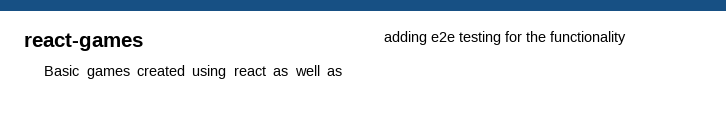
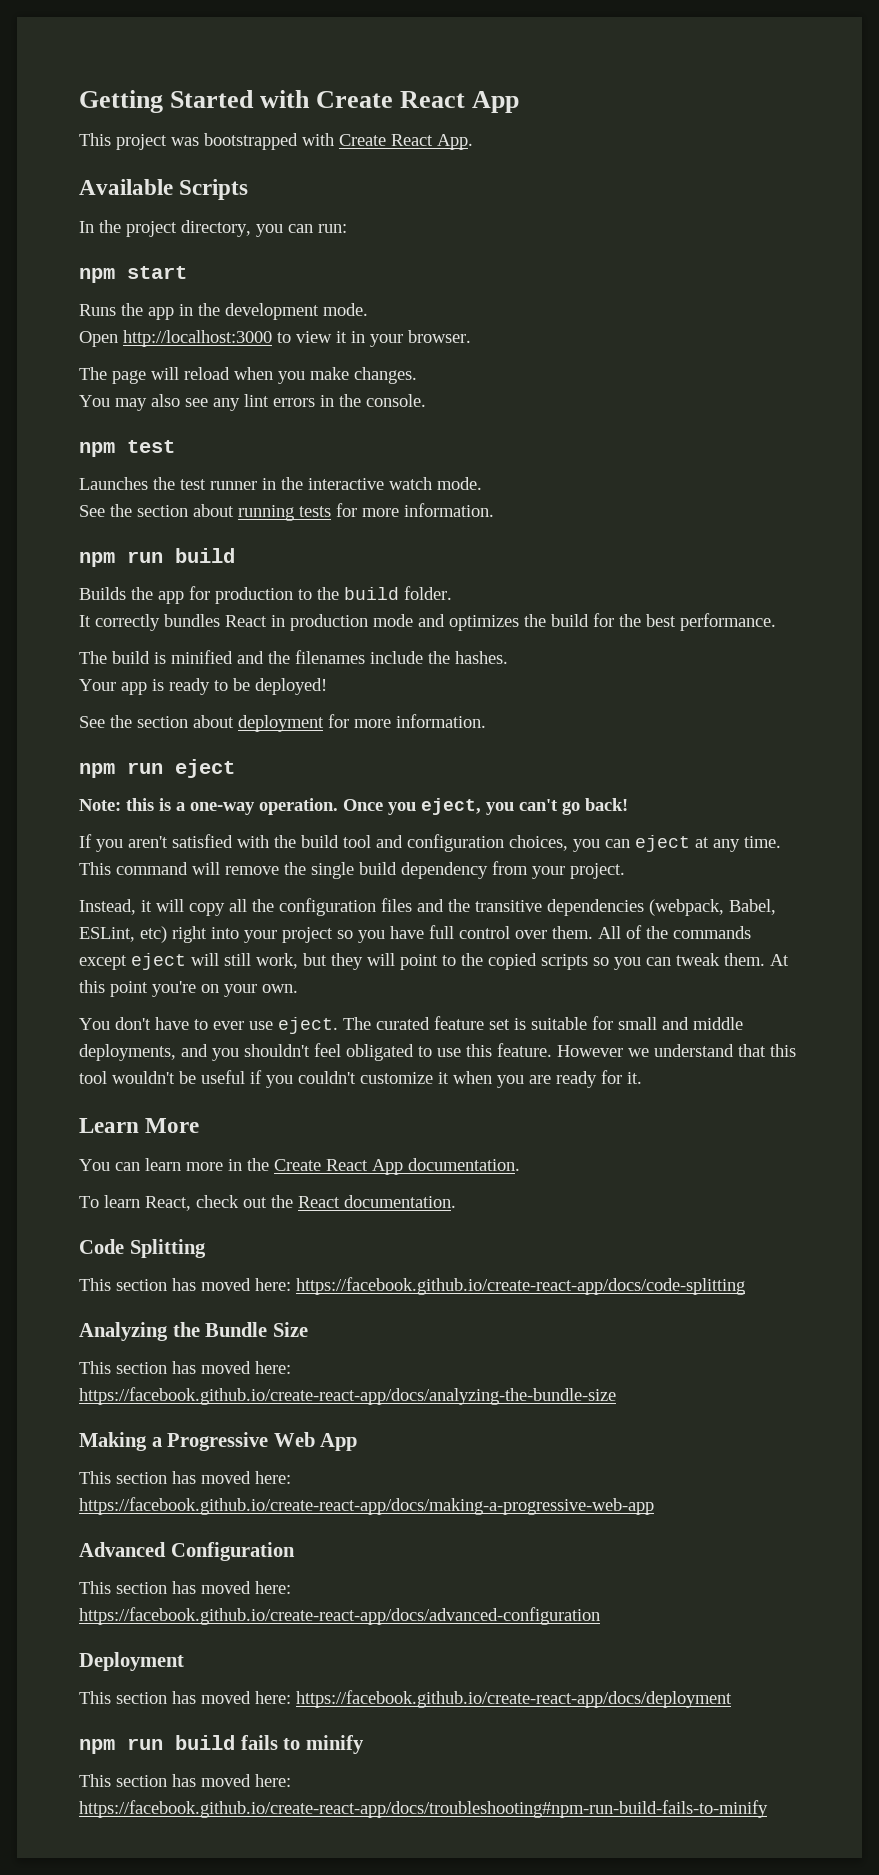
[24,33,143,51] [44,65,342,79] [384,31,626,45] react-games // Basic games created using react as well as adding e2e testing for the functionality -> [79,90,520,113] [79,133,473,150] [79,179,249,200] [79,220,347,237] [79,266,187,283] [79,303,368,320] [79,330,471,347] [79,367,417,384] [79,394,426,411] [79,440,175,457] [79,477,482,490] [79,503,494,521] [79,548,235,567] [79,586,452,604] [79,613,776,631] [79,650,508,664] [79,678,327,695] [79,714,486,732] [79,759,235,778] [79,798,628,815] [79,834,781,852] [79,861,625,879] [79,898,776,916] [79,925,751,943] [79,953,789,970] [79,980,298,997] [79,1016,743,1034] [79,1043,796,1061] [79,1070,642,1088] [79,1118,200,1133] [79,1158,520,1175] [79,1195,456,1211] [79,1239,206,1258] [79,1277,745,1295] [79,1322,308,1341] [79,1361,291,1374] [79,1387,616,1405] [79,1432,358,1451] [79,1471,291,1484] [79,1497,654,1515] [79,1542,295,1561] [79,1581,291,1594] [79,1607,600,1625] [79,1652,184,1671] [79,1690,732,1708] [79,1735,364,1754] [79,1774,291,1787] [79,1800,768,1818] Getting Started with Create React App // This project was bootstrapped with Create React App. // Available Scripts // In the project directory, you can run: // npm start // Runs the app in the development mode. // Open http://localhost:3000 to view it in your browser. // The page will reload when you make changes. // You may also see any lint errors in the console. // npm test // Launches the test runner in the interactive watch mode. // See the section about running tests for more information. // npm run build // Builds the app for production to the build folder. // It correctly bundles React in production mode and optimizes the build for the best performance. // The build is minified and the filenames include the hashes. // Your app is ready to be deployed! // See the section about deployment for more information. // npm run eject // Note: this is a one-way operation. Once you eject, you can't go back! // If you aren't satisfied with the build tool and configuration choices, you can eject at any time. This command will remove the single build dependency from your project. // Instead, it will copy all the configuration files and the transitive dependencies (webpack, Babel, ESLint, etc) right into your project so you have full control over them. All of the commands except eject will still work, but they will point to the copied scripts so you can tweak them. At this point you're on your own. // You don't have to ever use eject. The curated feature set is suitable for small and middle deployments, and you shouldn't feel obligated to use this feature. However we understand that this tool wouldn't be useful if you couldn't customize it when you are ready for it. // Learn More // You can learn more in the Create React App documentation. // To learn React, check out the React documentation. // Code Splitting // This section has moved here: https://facebook.github.io/create-react-app/docs/code-splitting // Analyzing the Bundle Size // This section has moved here: https://facebook.github.io/create-react-app/docs/analyzing-the-bundle-size // Making a Progressive Web App // This section has moved here: https://facebook.github.io/create-react-app/docs/making-a-progressive-web-app // Advanced Configuration // This section has moved here: https://facebook.github.io/create-react-app/docs/advanced-configuration // Deployment // This section has moved here: https://facebook.github.io/create-react-app/docs/deployment // npm run build fails to minify // This section has moved here: https://facebook.github.io/create-react-app/docs/troubleshooting#npm-run-build-fails-to-minify

